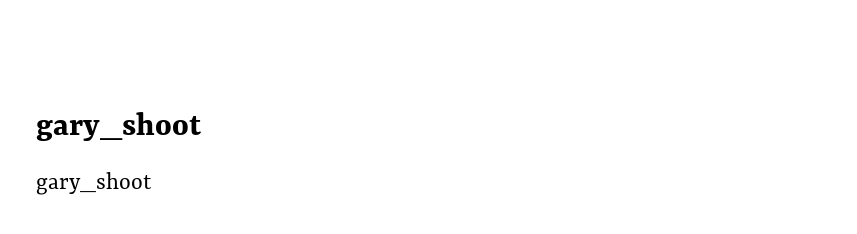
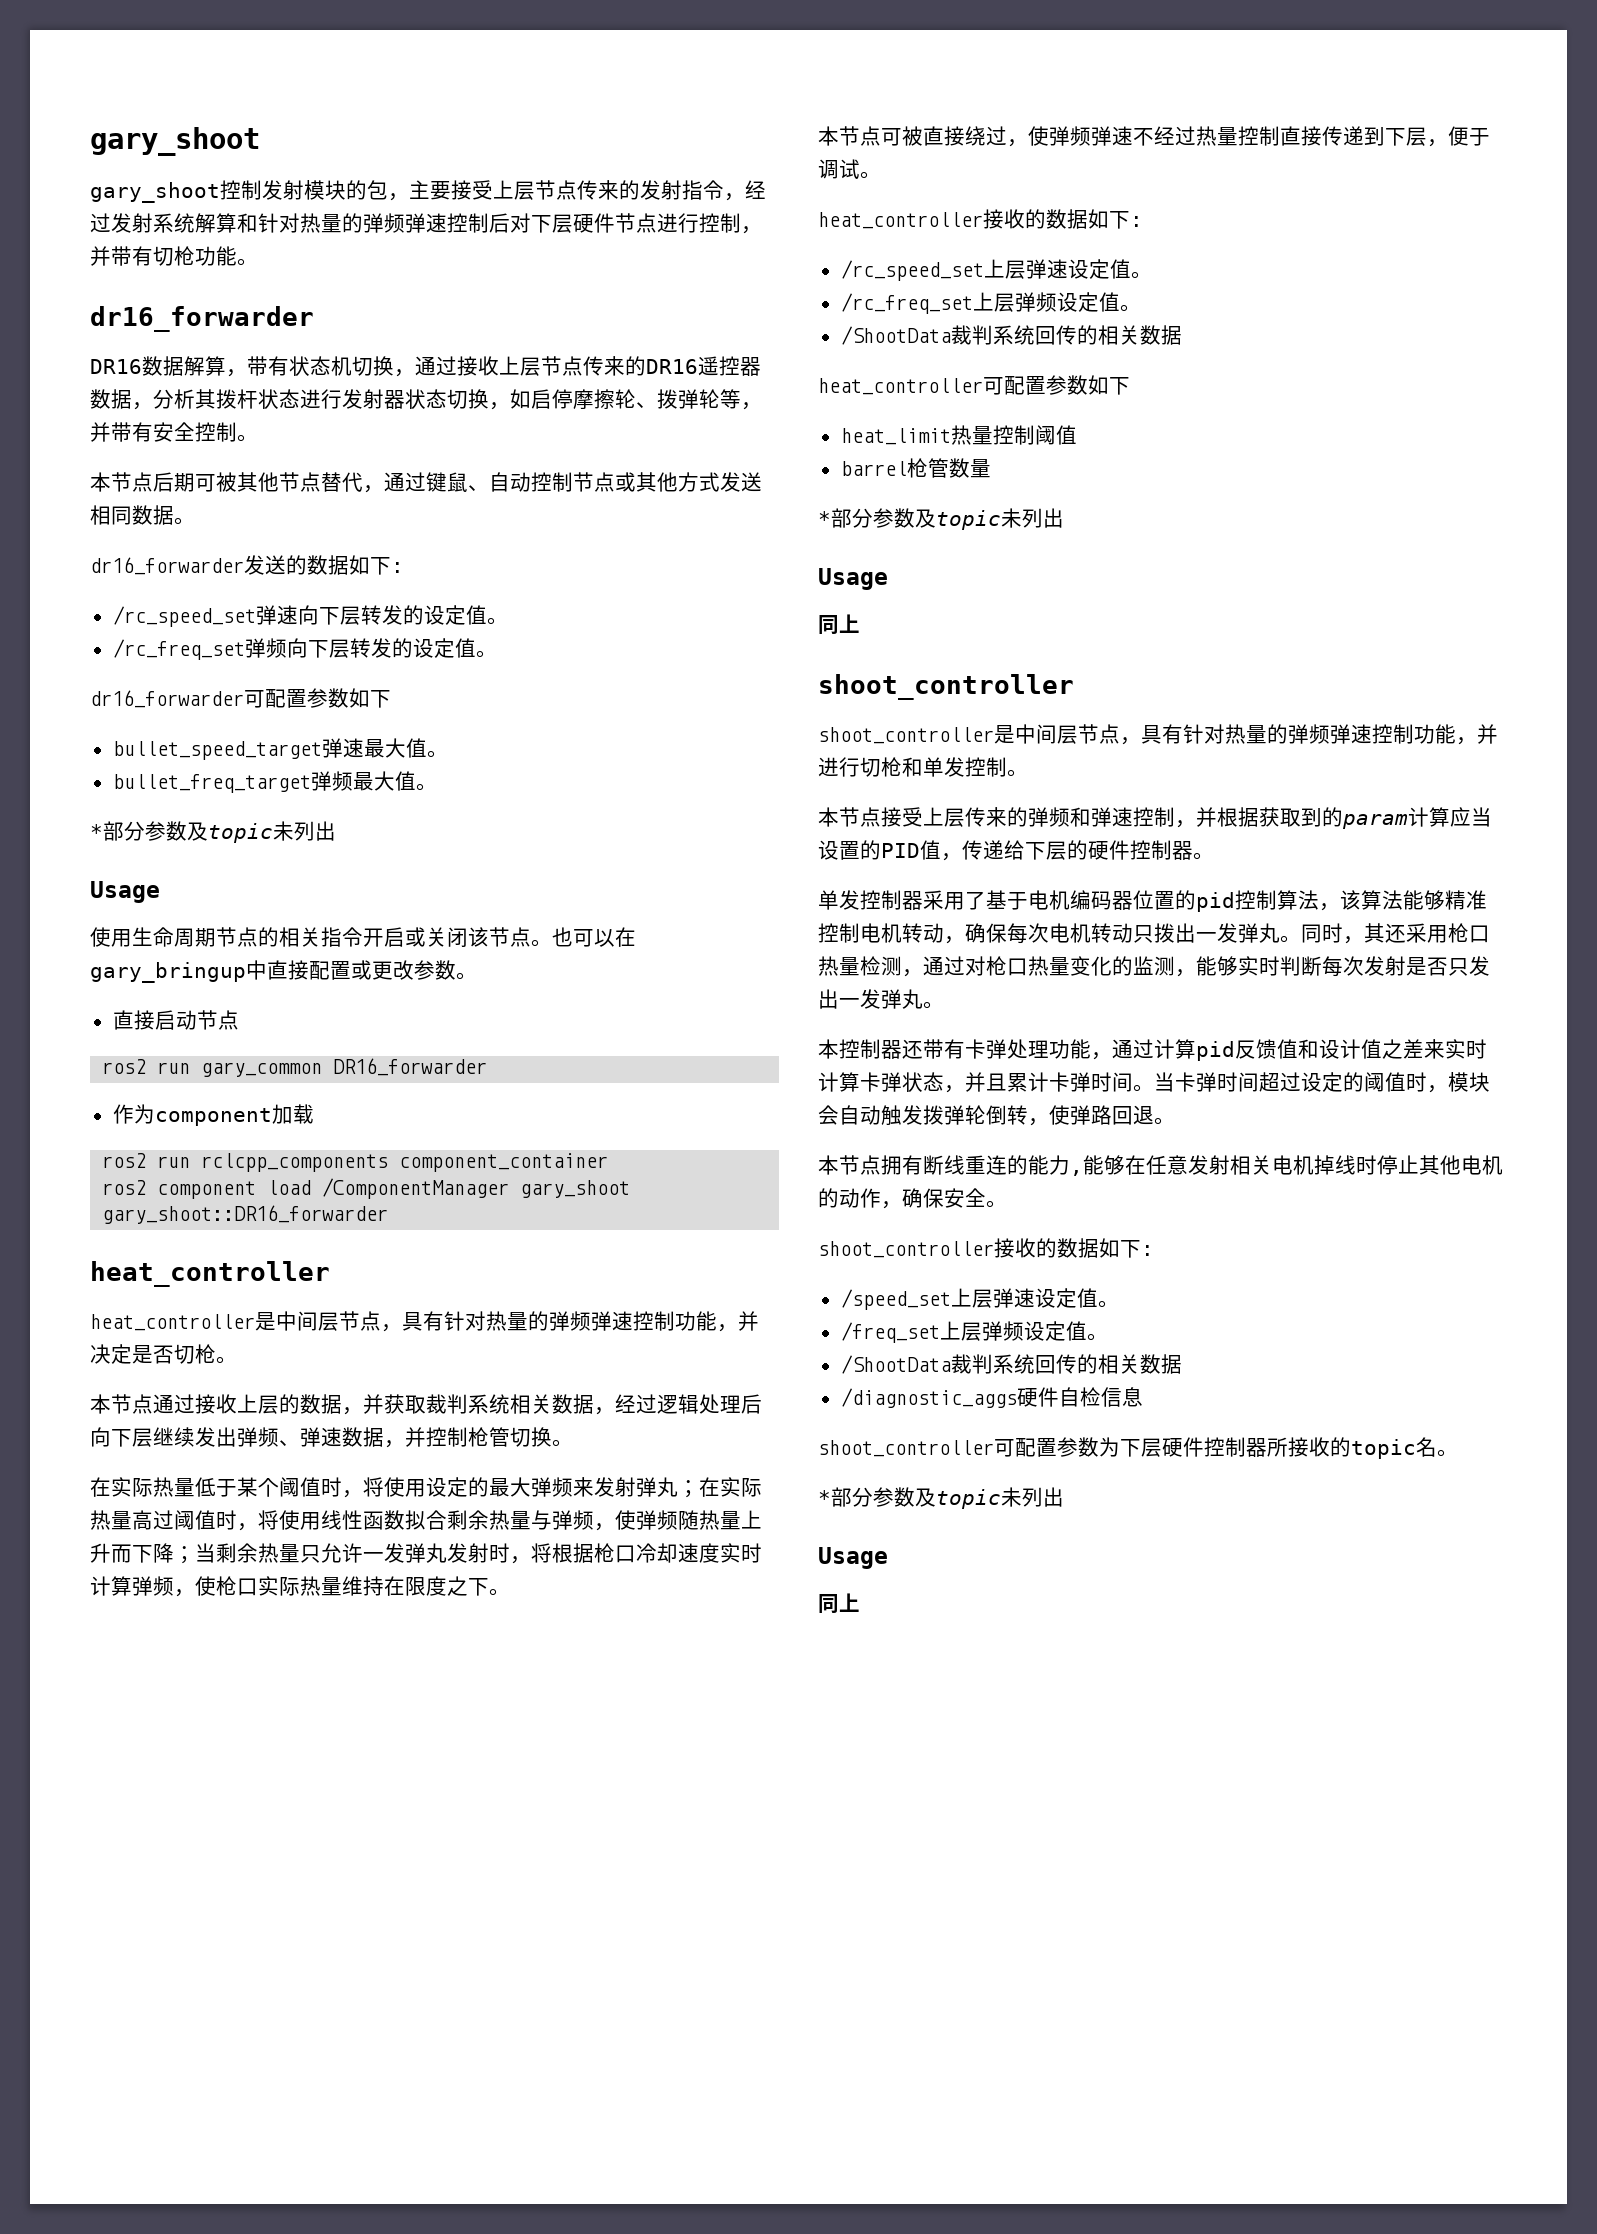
(152, 183) none -> [220,180,766,201] [90,213,762,234] [90,246,258,266] [90,306,314,332] [90,356,761,377] [90,389,762,410] [90,422,258,442] [90,472,762,493] [90,505,195,525] [90,555,404,575] [112,605,508,627] [112,638,497,660] [90,688,391,708] [112,738,448,760] [112,771,437,793] [90,821,336,843] [90,881,160,903] [90,927,636,948] [90,960,477,983] [112,1010,239,1030] [102,1058,488,1077] [112,1104,314,1126] [102,1153,609,1172] [102,1178,631,1199] [102,1205,389,1224] [90,1261,330,1287] [90,1311,759,1332] [90,1344,237,1364] [90,1394,762,1415] [90,1427,573,1448] [90,1477,762,1498] [90,1510,762,1531] [90,1543,762,1564] [90,1576,510,1597] [818,126,1490,147] [818,159,881,179] [818,209,1143,229] [840,259,1152,281] [840,292,1141,314] [840,325,1182,345] [818,375,1130,395] [840,425,1077,445] [840,458,991,478] [818,508,1064,530] [818,568,888,590] [818,614,860,635] [818,674,1074,700] [818,724,1498,745] [818,757,1028,777] [818,807,1492,829] [818,840,1214,861] [818,890,1487,912] [818,923,1490,944] [818,956,1490,977] [818,989,944,1009] [818,1039,1487,1061] [818,1072,1490,1093] [818,1105,1175,1126] [818,1155,1503,1176] [818,1188,1007,1209] [818,1238,1154,1258] [840,1288,1119,1310] [840,1321,1108,1343] [840,1354,1182,1374] [840,1387,1143,1408] [818,1437,1458,1459] [818,1487,1064,1509] [818,1547,888,1569] [818,1593,860,1614] 控制发射模块的包，主要接受上层节点传来的发射指令，经过发射系统解算和针对热量的弹频弹速控制后对下层硬件节点进行控制，并带有切枪功能。 // dr16_forwarder // DR16数据解算，带有状态机切换，通过接收上层节点传来的DR16遥控器数据，分析其拨杆状态进行发射器状态切换，如启停摩擦轮、拨弹轮等，并带有安全控制。 // 本节点后期可被其他节点替代，通过键鼠、自动控制节点或其他方式发送相同数据。 // dr16_forwarder发送的数据如下: // /rc_speed_set弹速向下层转发的设定值。 // /rc_freq_set弹频向下层转发的设定值。 // dr16_forwarder可配置参数如下 // bullet_speed_target弹速最大值。 // bullet_freq_target弹频最大值。 // *部分参数及topic未列出 // Usage // 使用生命周期节点的相关指令开启或关闭该节点。也可以在gary_bringup中直接配置或更改参数。 // 直接启动节点 // ros2 run gary_common DR16_forwarder // 作为component加载 // ros2 run rclcpp_components component_container // ros2 component load /ComponentManager gary_shoot gary_shoot::DR16_forwarder // heat_controller // heat_controller是中间层节点，具有针对热量的弹频弹速控制功能，并决定是否切枪。 // 本节点通过接收上层的数据，并获取裁判系统相关数据，经过逻辑处理后向下层继续发出弹频、弹速数据，并控制枪管切换。 // 在实际热量低于某个阈值时，将使用设定的最大弹频来发射弹丸；在实际热量高过阈值时，将使用线性函数拟合剩余热量与弹频，使弹频随热量上升而下降；当剩余热量只允许一发弹丸发射时，将根据枪口冷却速度实时计算弹频，使枪口实际热量维持在限度之下。 // 本节点可被直接绕过，使弹频弹速不经过热量控制直接传递到下层，便于调试。 // heat_controller接收的数据如下: // /rc_speed_set上层弹速设定值。 // /rc_freq_set上层弹频设定值。 // /ShootData裁判系统回传的相关数据 // heat_controller可配置参数如下 // heat_limit热量控制阈值 // barrel枪管数量 // *部分参数及topic未列出 // Usage // 同上 // shoot_controller // shoot_controller是中间层节点，具有针对热量的弹频弹速控制功能，并进行切枪和单发控制。 // 本节点接受上层传来的弹频和弹速控制，并根据获取到的param计算应当设置的PID值，传递给下层的硬件控制器。 // 单发控制器采用了基于电机编码器位置的pid控制算法，该算法能够精准控制电机转动，确保每次电机转动只拨出一发弹丸。同时，其还采用枪口热量检测，通过对枪口热量变化的监测，能够实时判断每次发射是否只发出一发弹丸。 // 本控制器还带有卡弹处理功能，通过计算pid反馈值和设计值之差来实时计算卡弹状态，并且累计卡弹时间。当卡弹时间超过设定的阈值时，模块会自动触发拨弹轮倒转，使弹路回退。 // 本节点拥有断线重连的能力,能够在任意发射相关电机掉线时停止其他电机的动作，确保安全。 // shoot_controller接收的数据如下: // /speed_set上层弹速设定值。 // /freq_set上层弹频设定值。 // /ShootData裁判系统回传的相关数据 // /diagnostic_aggs硬件自检信息 // shoot_controller可配置参数为下层硬件控制器所接收的topic名。 // *部分参数及topic未列出 // Usage // 同上

